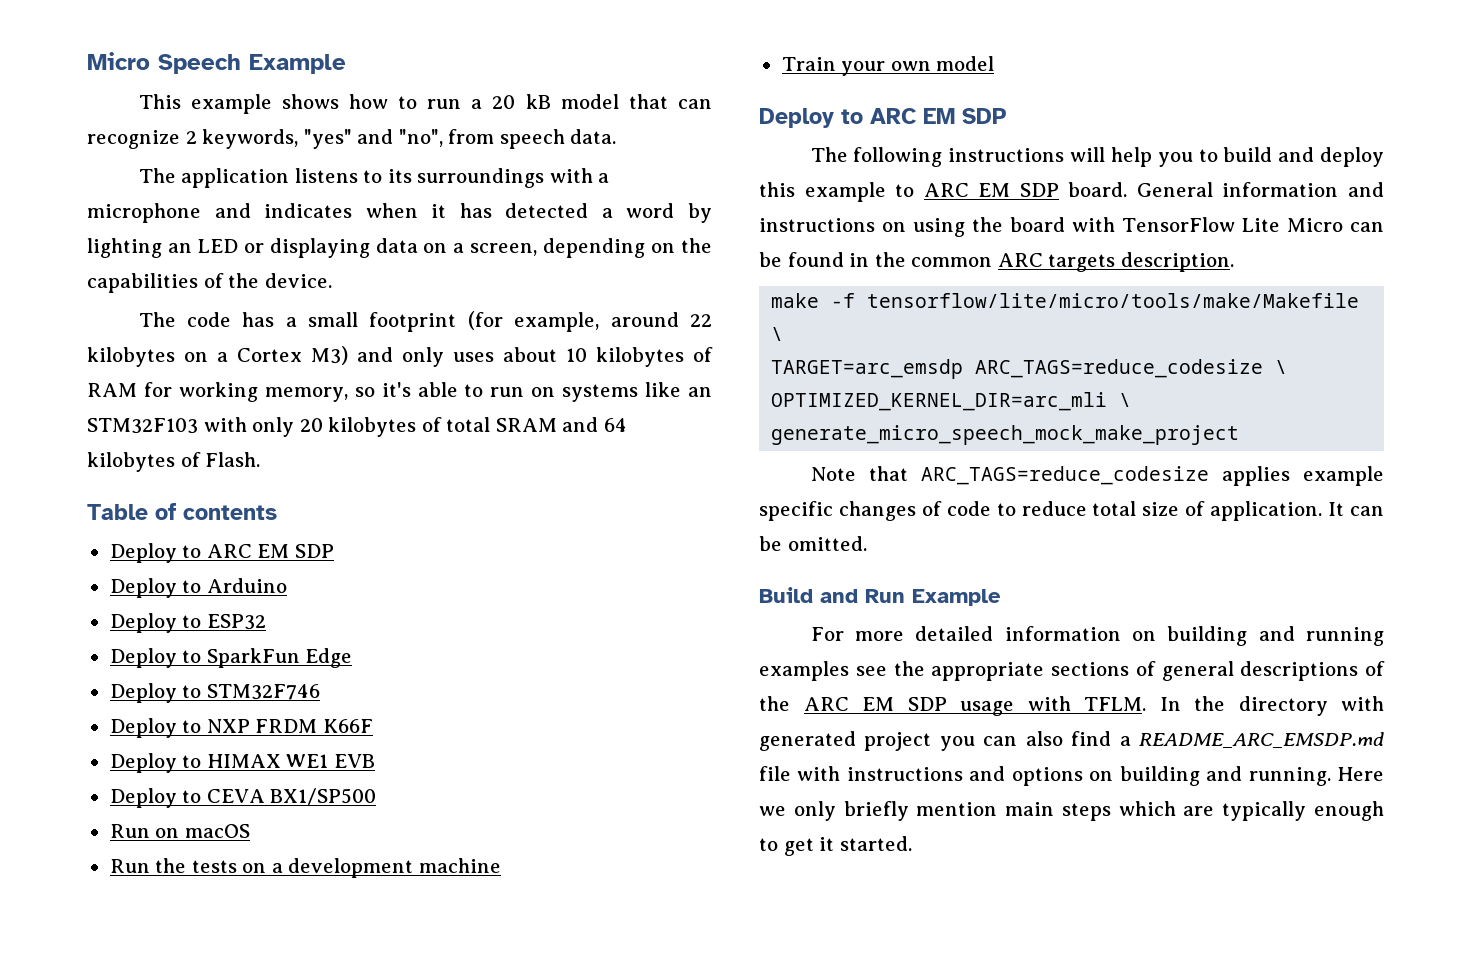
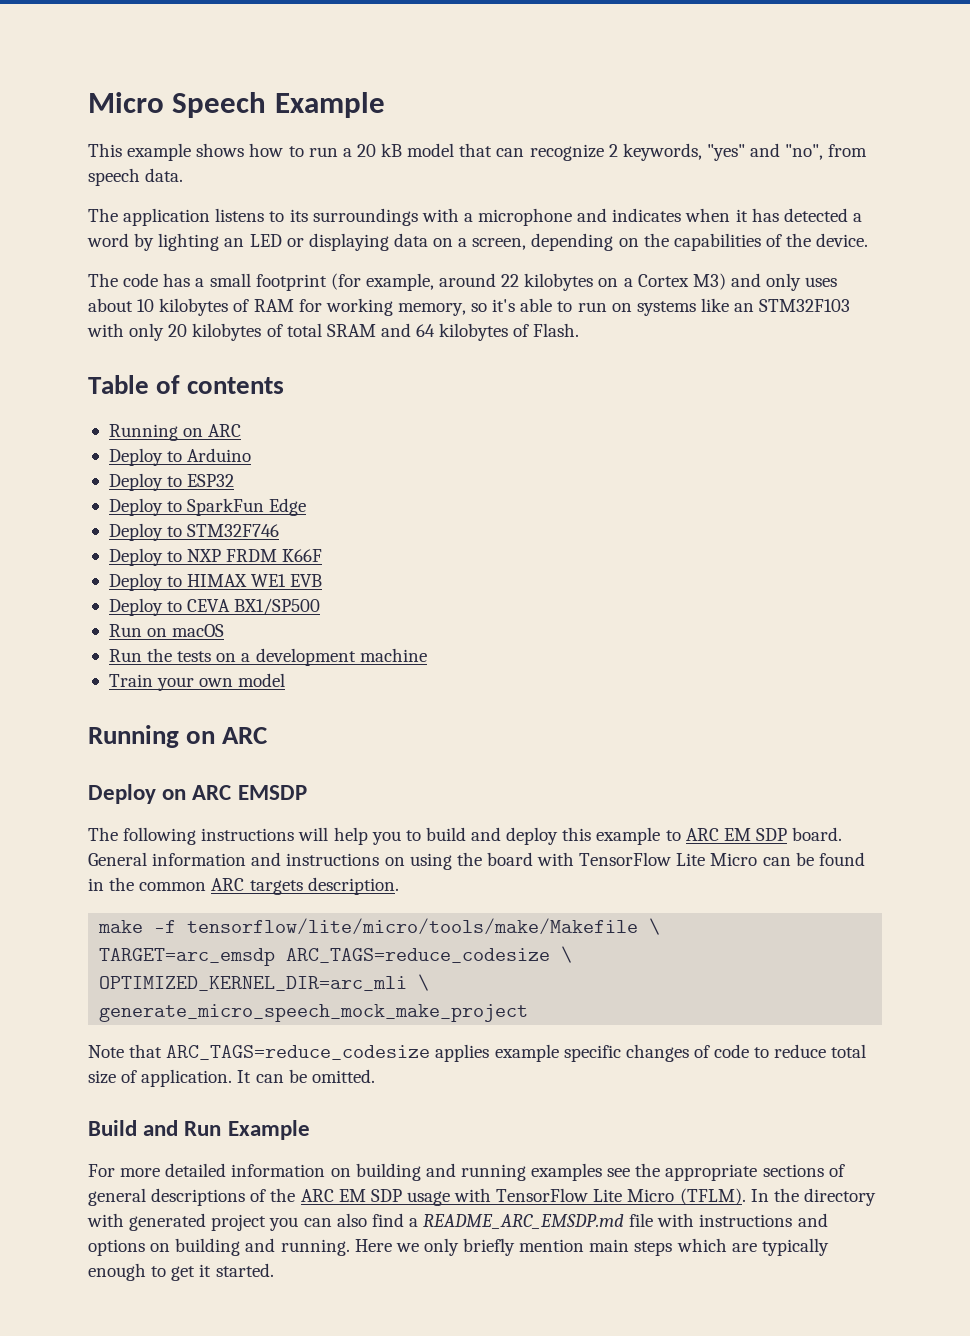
[109,543,334,563] Deploy to ARC EM SDP -> [108,424,242,441] Running on ARC
[759,108,1006,128] Deploy to ARC EM SDP -> [88,725,269,748] [88,784,307,804] Running on ARC // Deploy on ARC EMSDP
[1084,697,1146,711] TFLM. -> [496,1188,746,1205] TensorFlow Lite Micro (TFLM).

